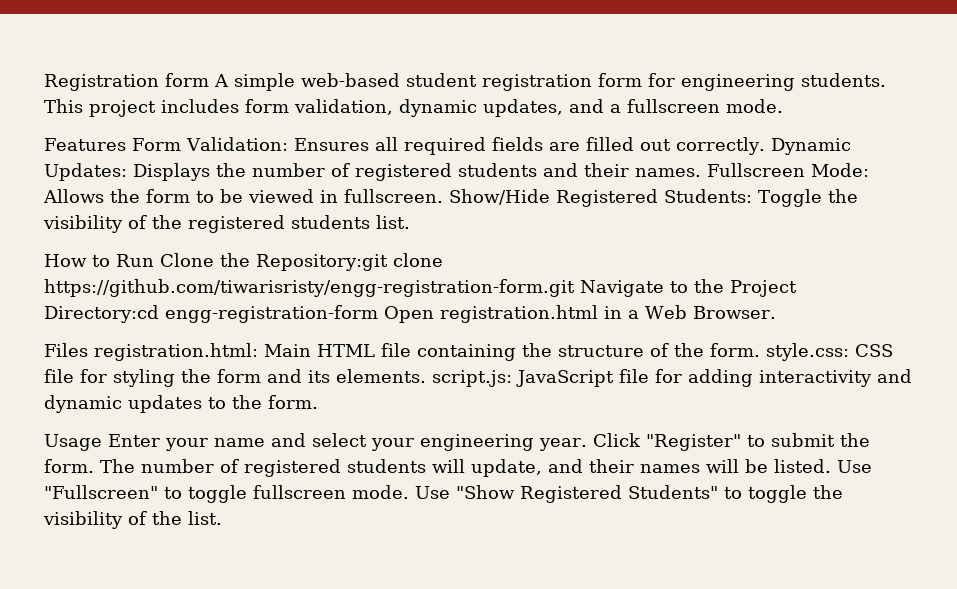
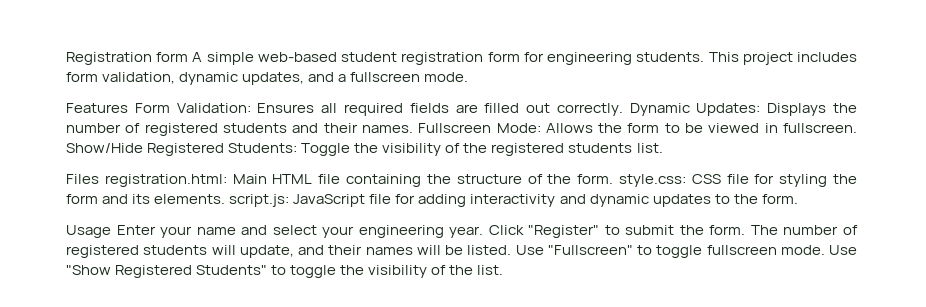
[44,253,443,271] [44,279,797,297] [44,305,776,323] // How to Run Clone the Repository:git clone https://github.com/tiwarisristy/engg-registration-form.git Navigate to the Project Directory:cd engg-registration-form Open registration.html in a Web Browser. -> (663, 148) none

